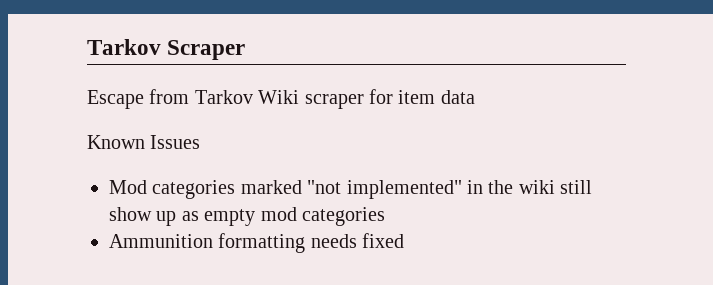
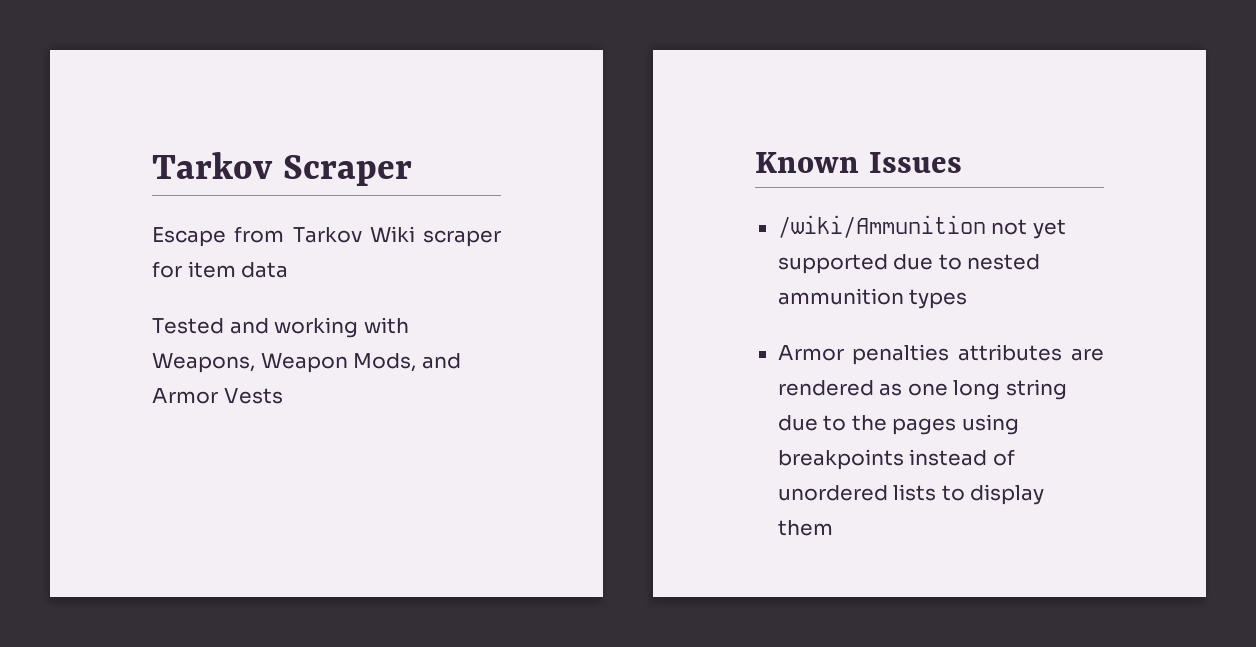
[87,135,201,149] [109,180,593,199] [109,207,385,226] [109,233,405,253] Known Issues // Mod categories marked "not implemented" in the wiki still show up as empty mod categories // Ammunition formatting needs fixed -> [152,317,409,338] [152,353,461,373] [152,388,283,404] [755,152,962,173] [777,215,1066,239] [777,254,1041,274] [777,288,968,309] [777,344,1104,365] [777,379,1067,400] [777,414,1019,435] [777,449,1015,470] [777,484,1045,505] [777,520,833,536] Tested and working with Weapons, Weapon Mods, and Armor Vests // Known Issues // /wiki/Ammunition not yet supported due to nested ammunition types // Armor penalties attributes are rendered as one long string due to the pages using breakpoints instead of unordered lists to display them

